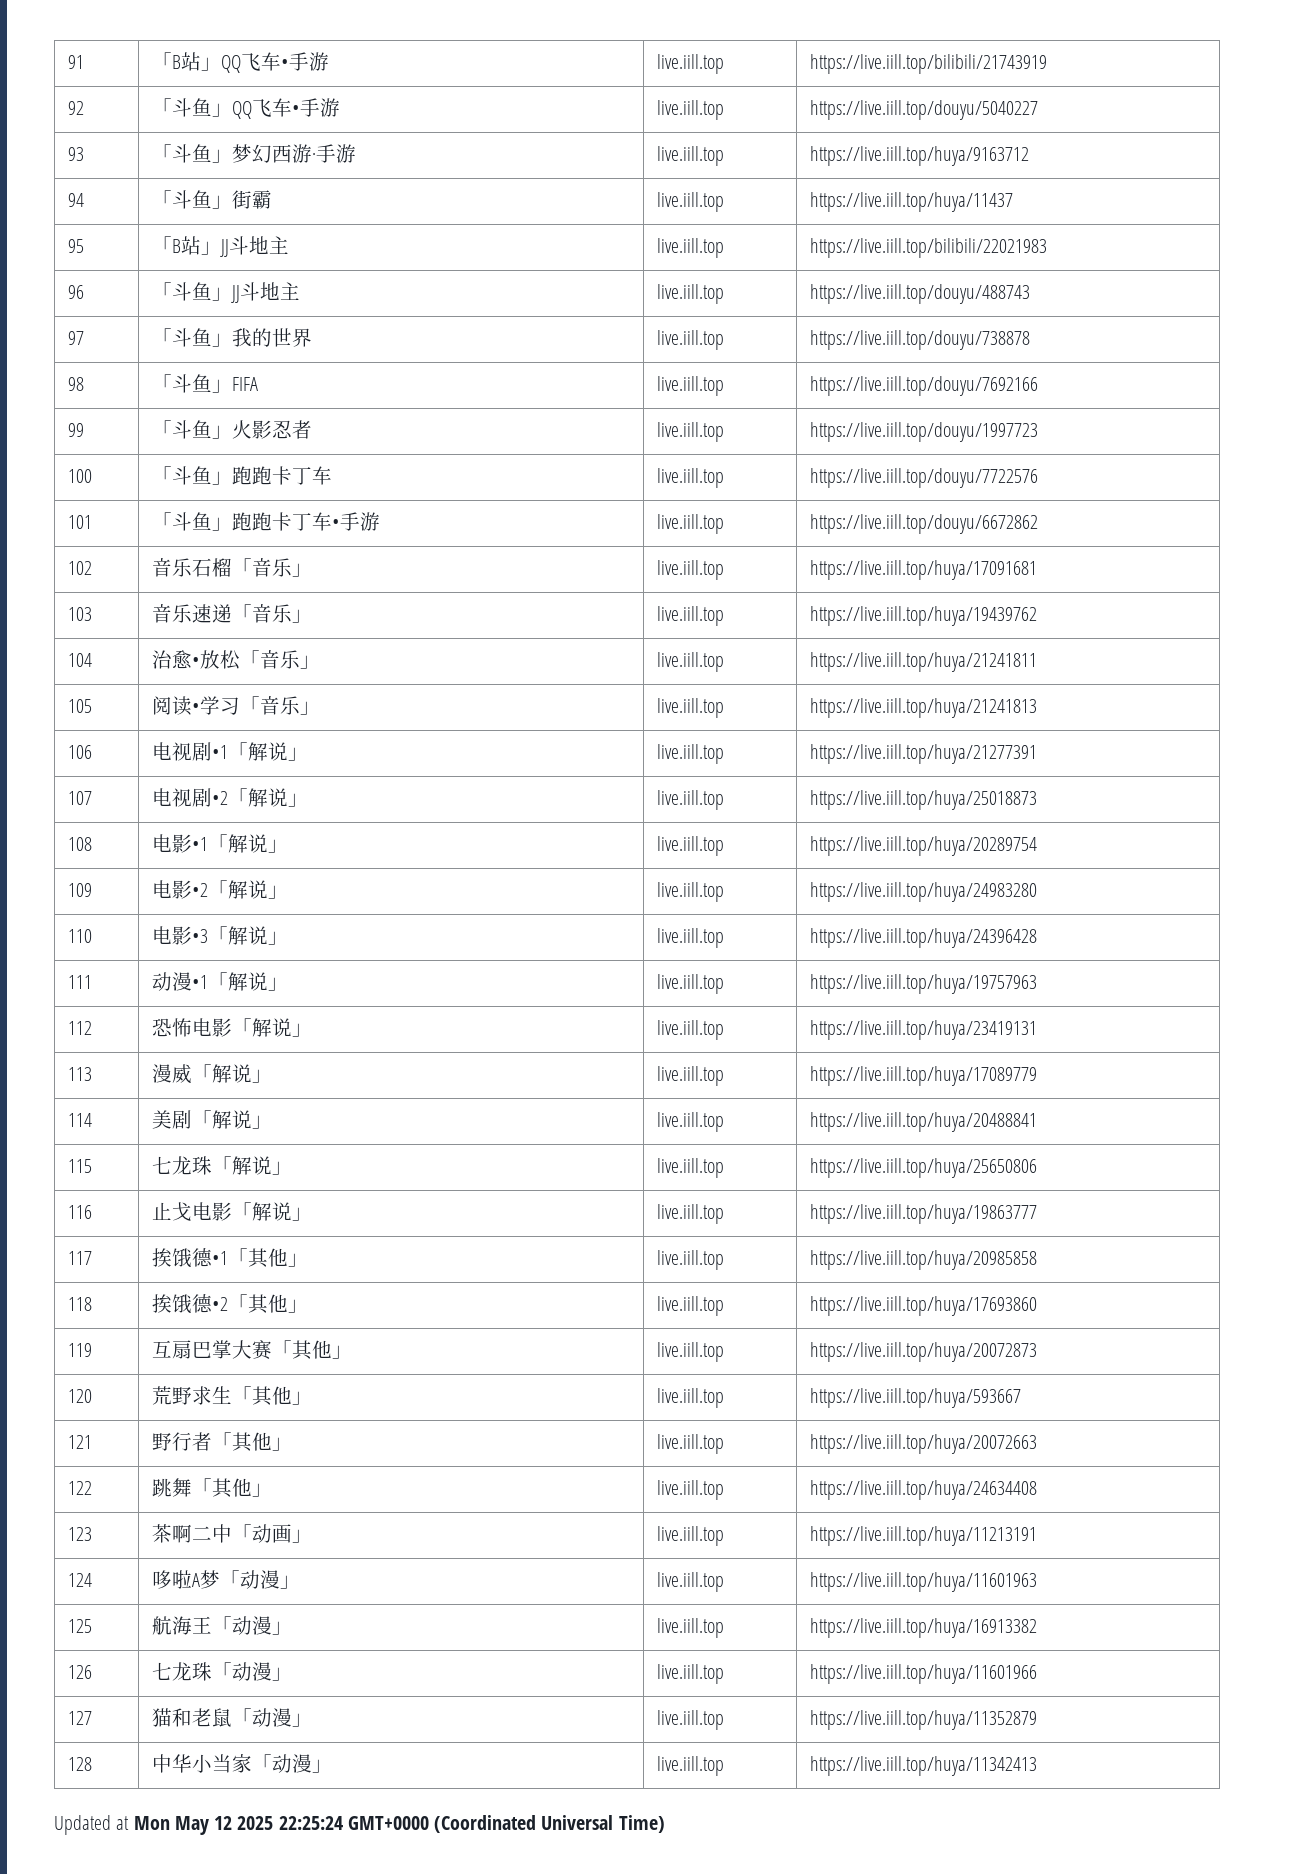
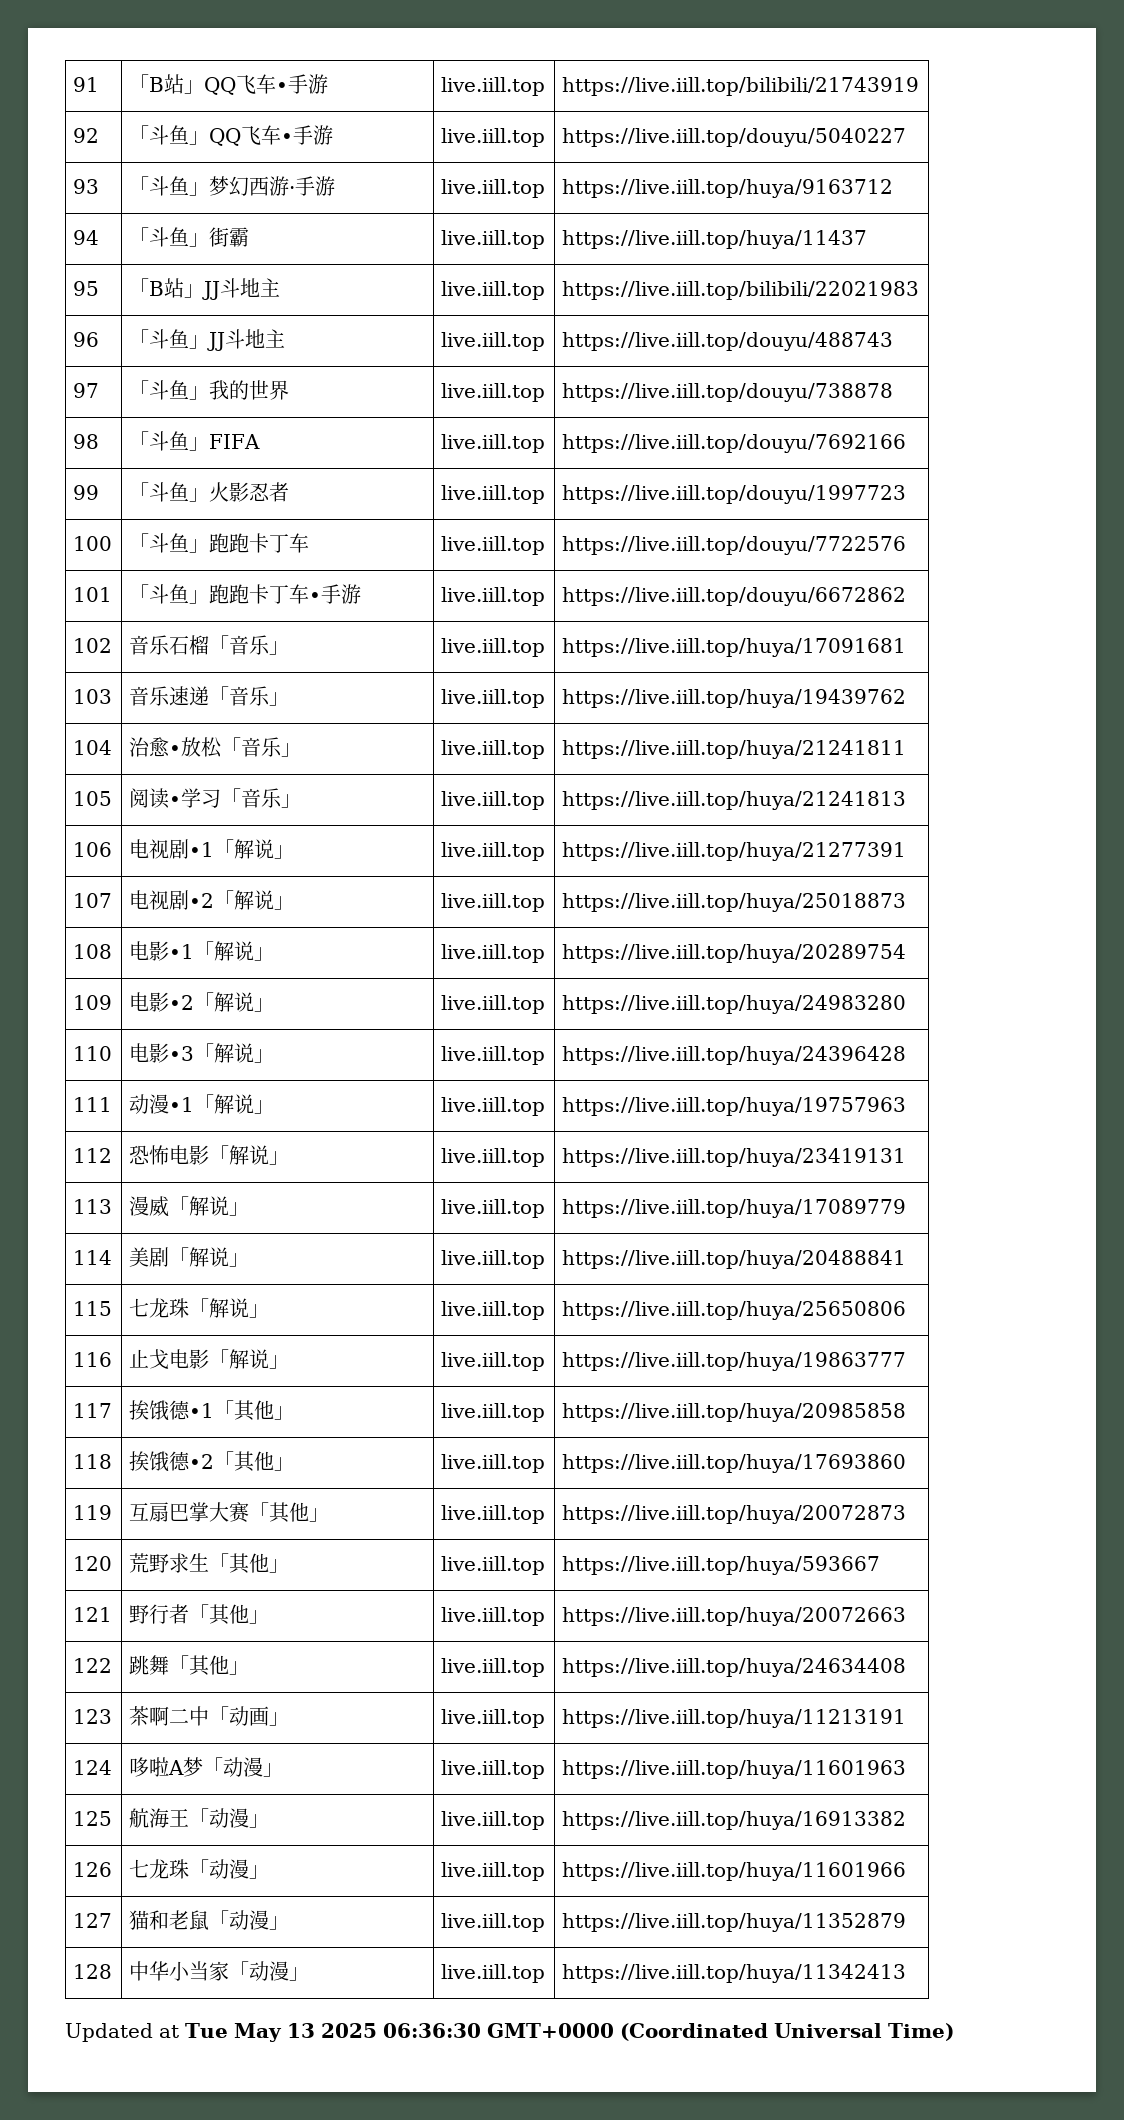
[133,1816,343,1835] Mon May 12 2025 22:25:24 -> [185,2023,481,2042] Tue May 13 2025 06:36:30

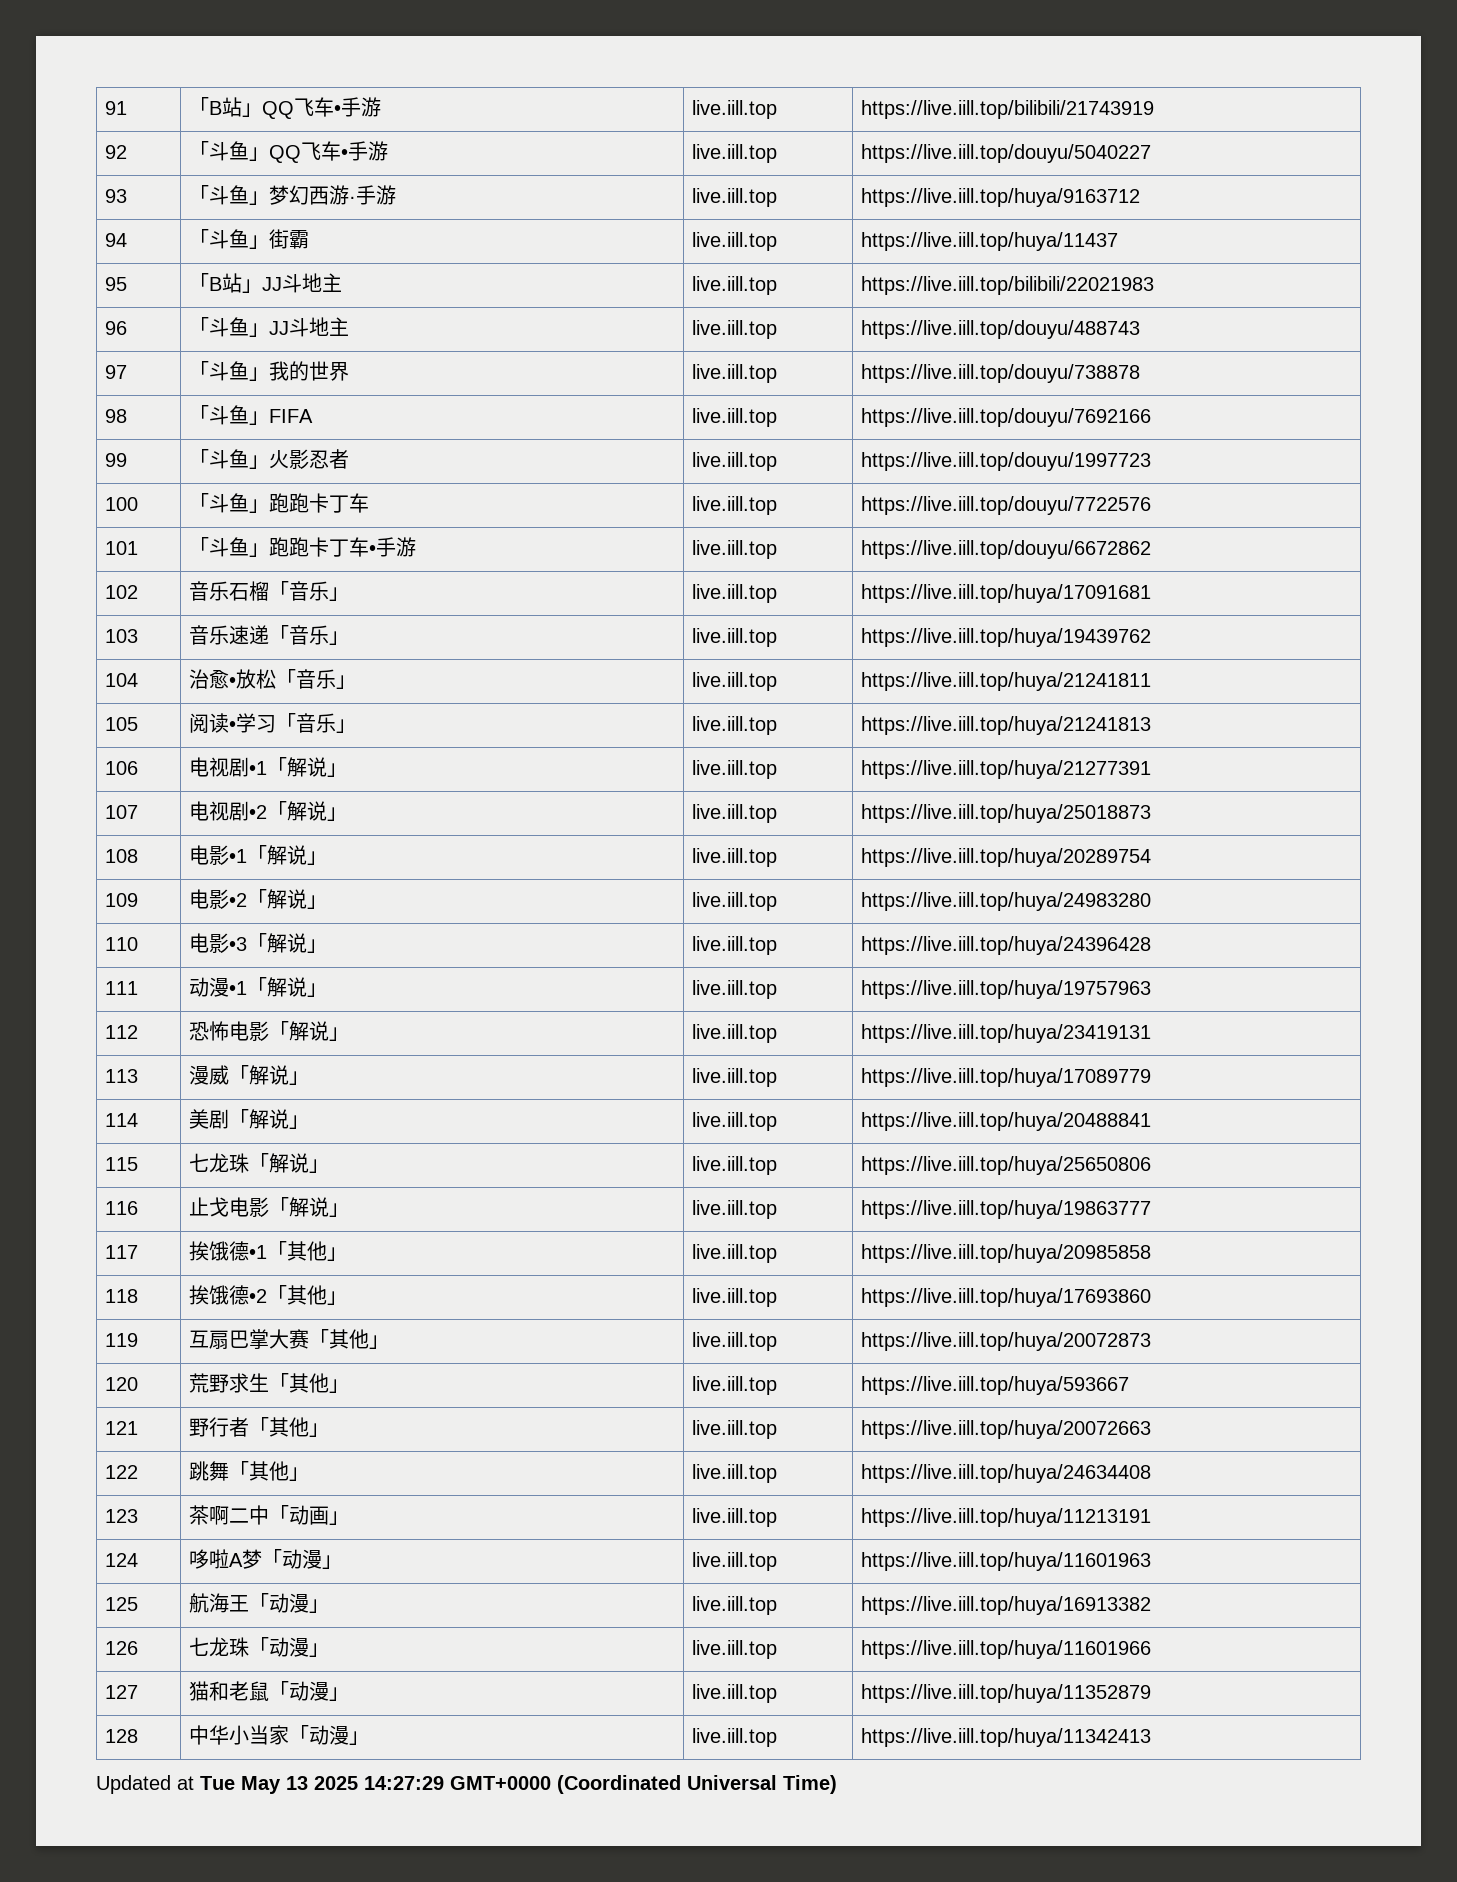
[382,2023,481,2038] 06:36:30 -> [364,1776,444,1790] 14:27:29

